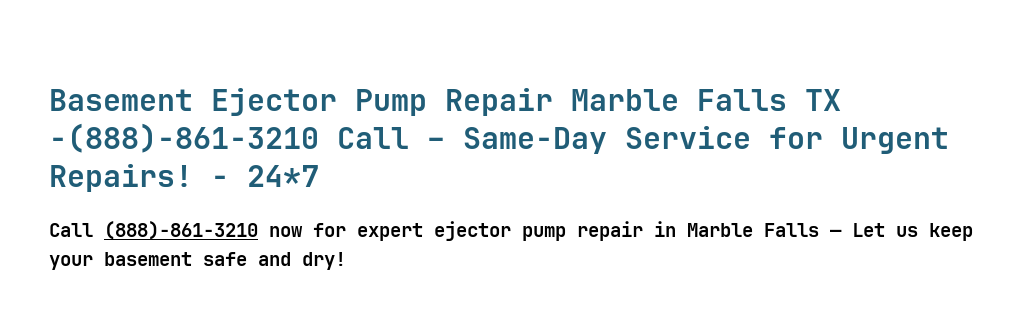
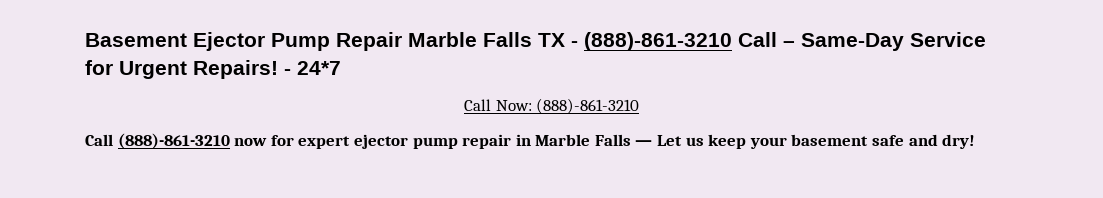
[49,123,319,153] -(888)-861-3210 -> [571,32,732,51] - (888)-861-3210
(319, 176) none -> [463,98,640,114] // Call Now: (888)-861-3210

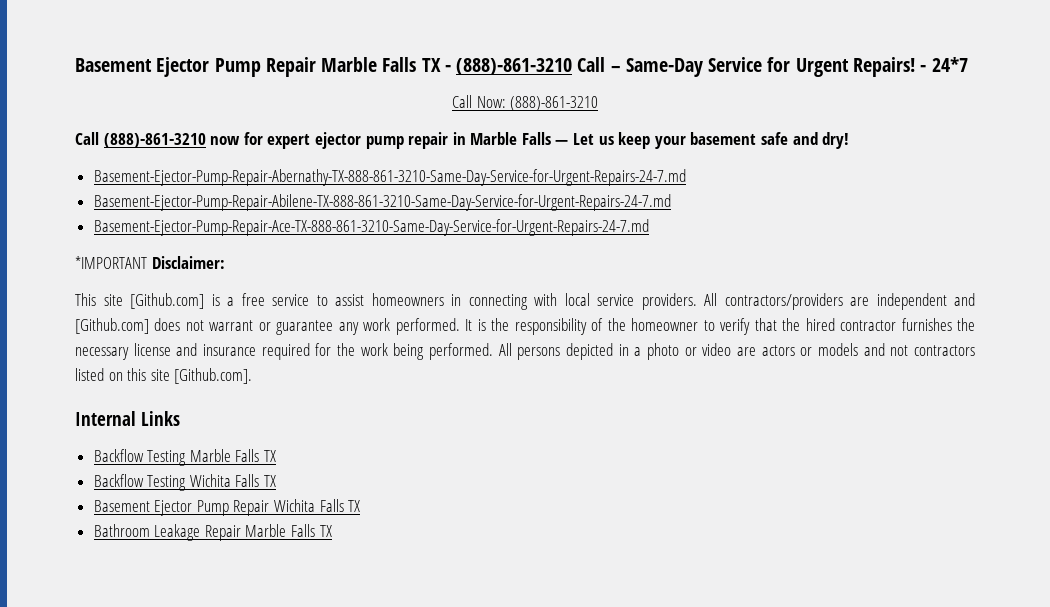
(976, 141) none -> [93,169,686,186] [93,194,671,211] [93,219,649,236] [75,256,225,269] [75,293,975,310] [75,318,976,335] [75,343,975,360] [75,368,253,384] [75,411,180,426] [93,449,277,466] [93,474,277,491] [93,499,361,516] [93,524,332,541] // Basement-Ejector-Pump-Repair-Abernathy-TX-888-861-3210-Same-Day-Service-for-Urgent-Repairs-24-7.md // Basement-Ejector-Pump-Repair-Abilene-TX-888-861-3210-Same-Day-Service-for-Urgent-Repairs-24-7.md // Basement-Ejector-Pump-Repair-Ace-TX-888-861-3210-Same-Day-Service-for-Urgent-Repairs-24-7.md // *IMPORTANT Disclaimer: // This site [Github.com] is a free service to assist homeowners in connecting with local service providers. All contractors/providers are independent and [Github.com] does not warrant or guarantee any work performed. It is the responsibility of the homeowner to verify that the hired contractor furnishes the necessary license and insurance required for the work being performed. All persons depicted in a photo or video are actors or models and not contractors listed on this site [Github.com]. // Internal Links // Backflow Testing Marble Falls TX // Backflow Testing Wichita Falls TX // Basement Ejector Pump Repair Wichita Falls TX // Bathroom Leakage Repair Marble Falls TX

